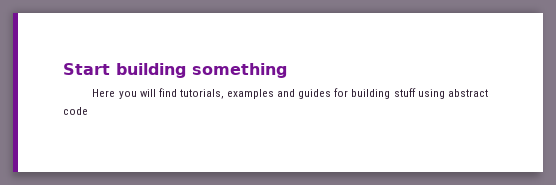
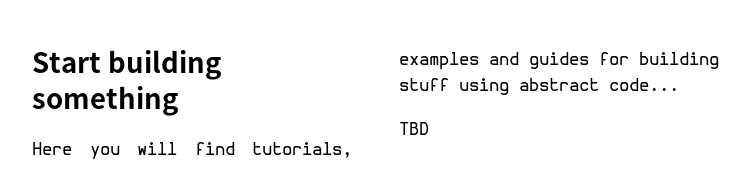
[63,107,88,115] code -> [609,78,679,91] [399,122,429,135] code... // TBD

